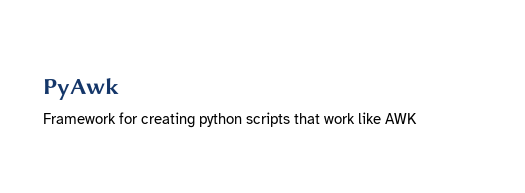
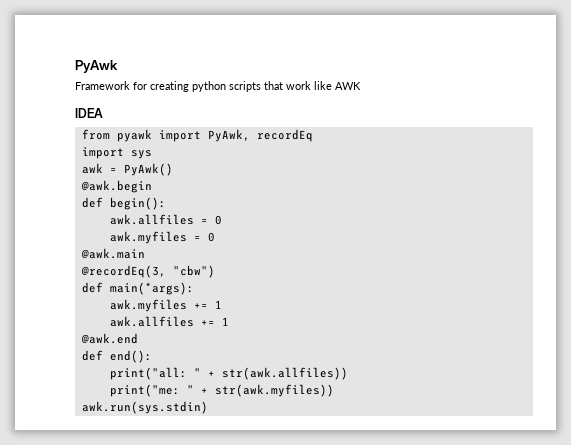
(417, 118) none -> [75,108,103,118] [81,129,313,142] [81,147,152,159] [81,163,173,176] [80,180,152,193] [81,197,166,210] [109,214,222,225] [109,231,215,244] [80,248,145,259] [80,265,215,278] [81,282,194,295] [109,299,222,312] [109,316,229,327] [80,333,138,344] [81,350,152,363] [109,367,348,380] [109,384,334,397] [81,401,208,414] // IDEA // from pyawk import PyAwk, recordEq // import sys // awk = PyAwk() // @awk.begin // def begin(): // awk.allfiles = 0 // awk.myfiles = 0 // @awk.main // @recordEq(3, "cbw") // def main(*args): // awk.myfiles += 1 // awk.allfiles += 1 // @awk.end // def end(): // print("all: " + str(awk.allfiles)) // print("me: " + str(awk.myfiles)) // awk.run(sys.stdin)

